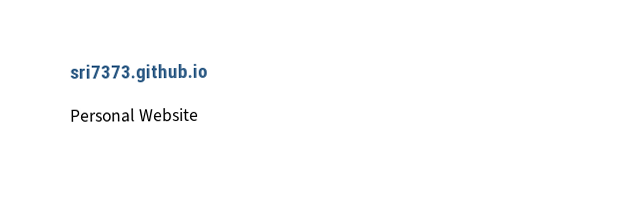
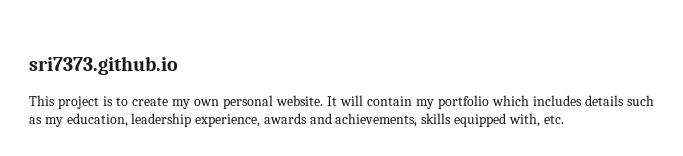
[70,107,199,123] Personal Website -> [29,95,654,109] [29,113,564,127] This project is to create my own personal website. It will contain my portfolio which includes details such as my education, leadership experience, awards and achievements, skills equipped with, etc.

